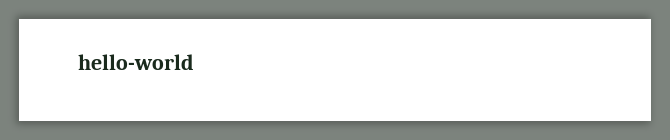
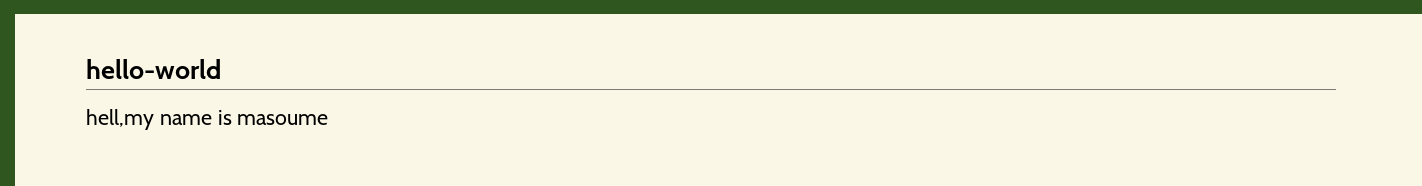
(194, 62) none -> [86,109,329,130] // hell,my name is masoume

